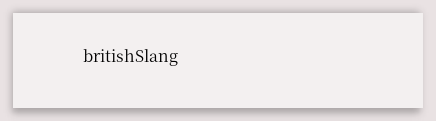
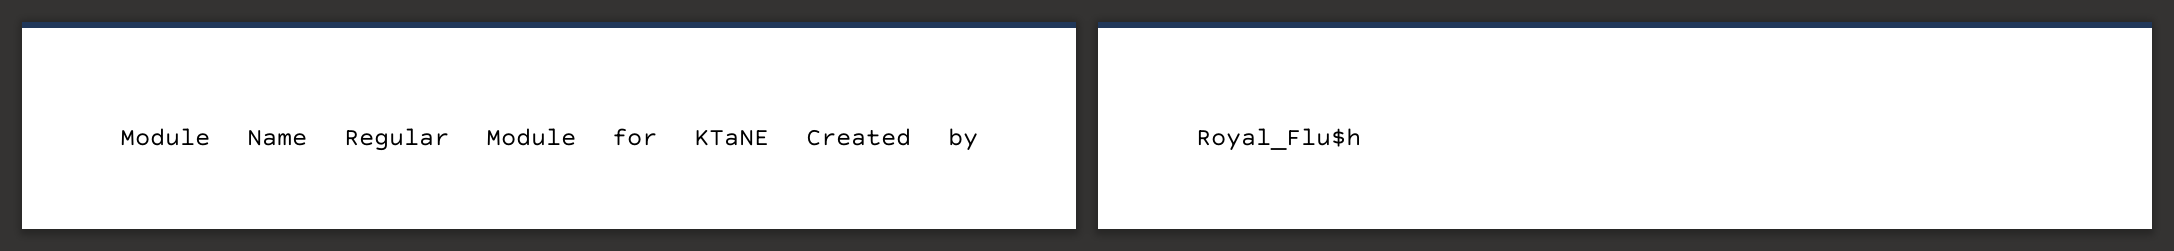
[83,49,178,66] britishSlang -> [120,128,1361,151] Module Name Regular Module for KTaNE Created by Royal_Flu$h

